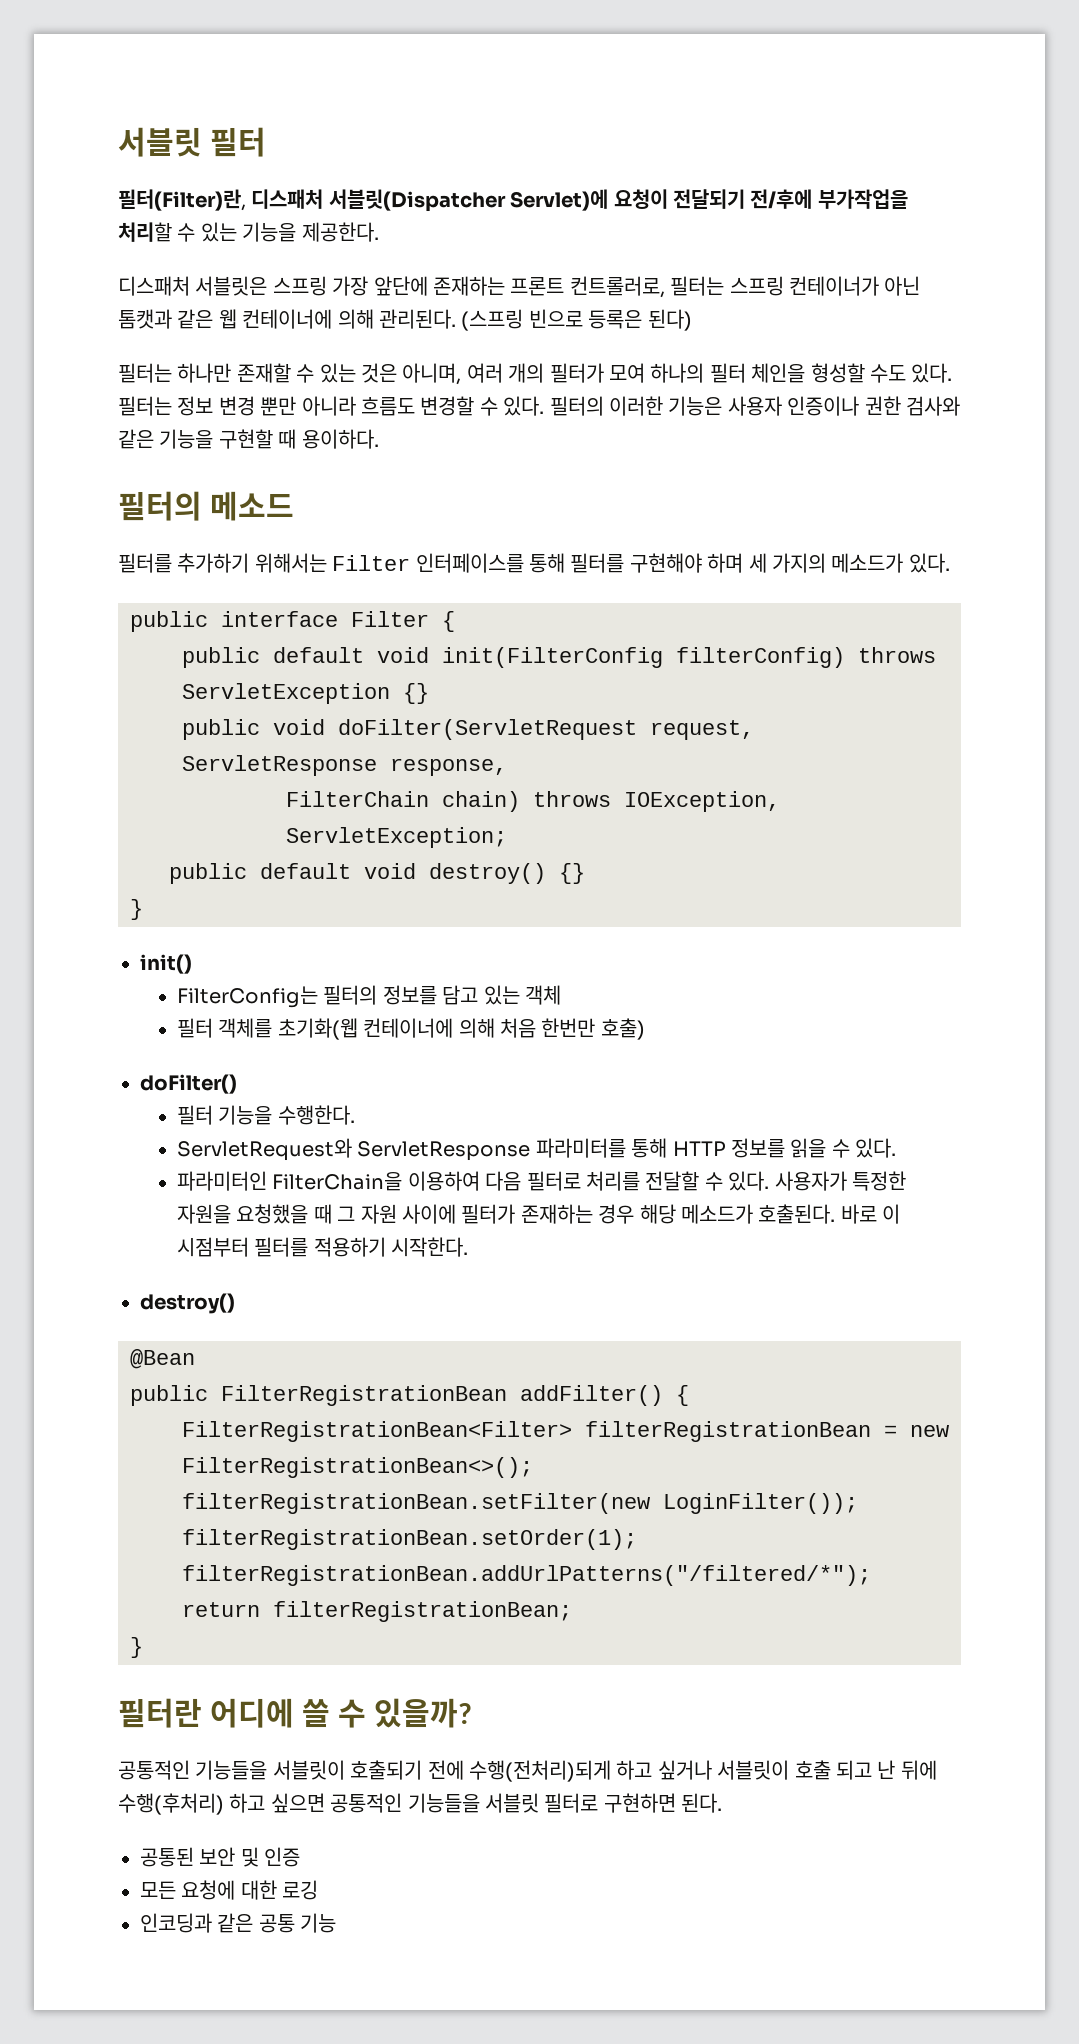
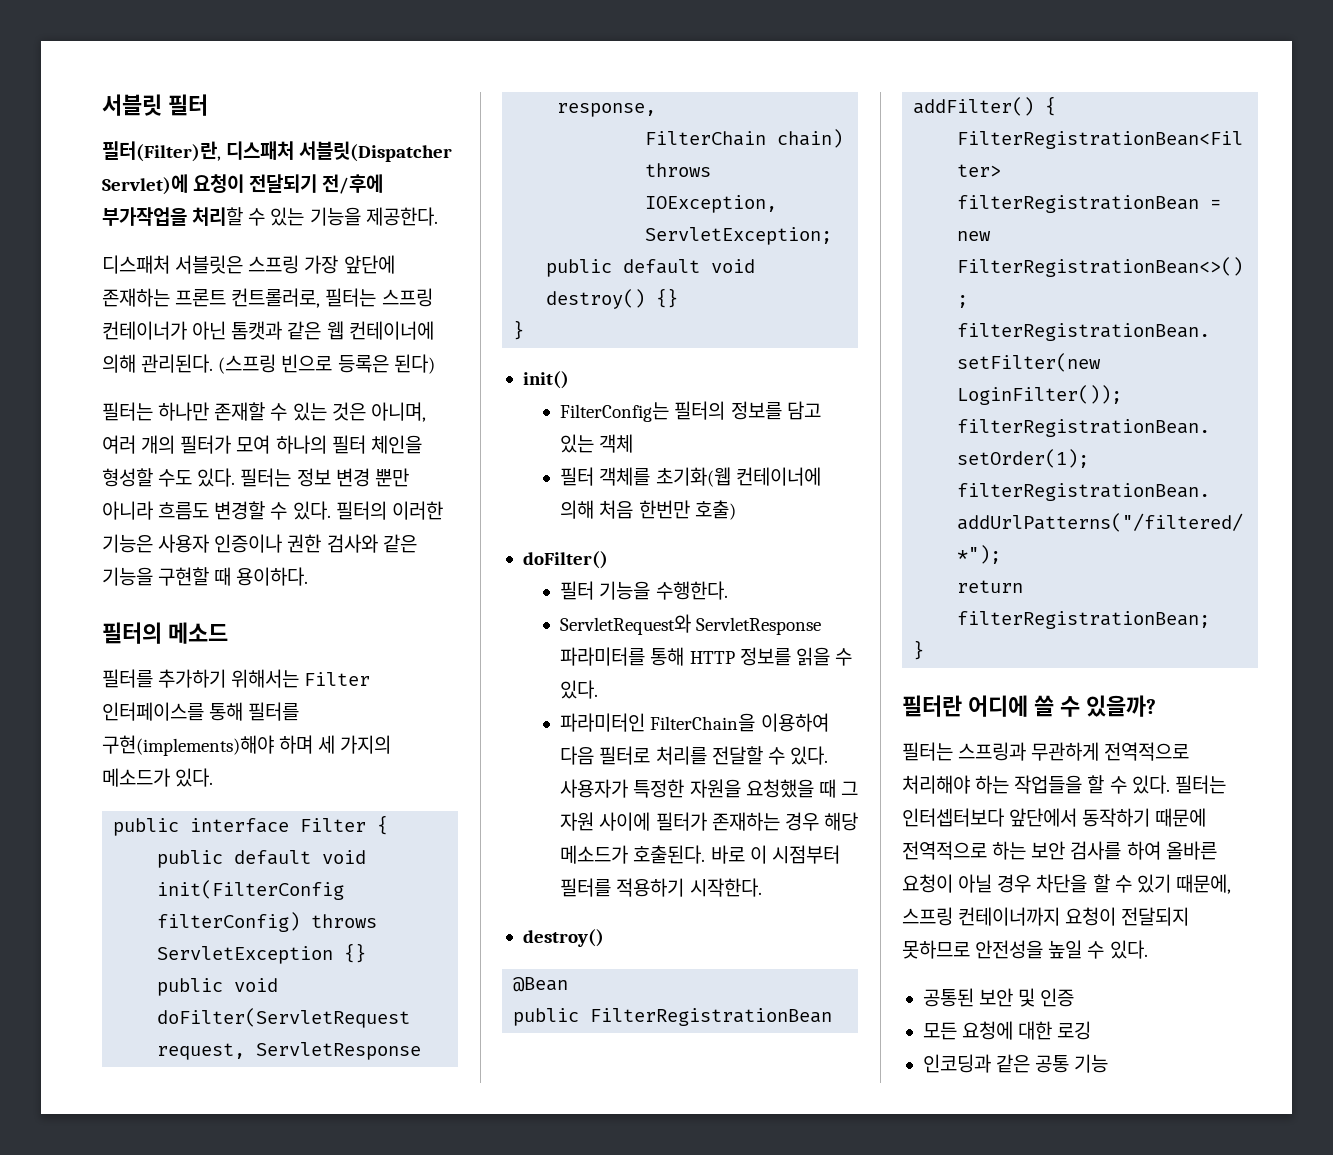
[629,553,702,573] 구현해야 -> [102,735,274,756] 구현(implements)해야
[118,1760,937,1782] [118,1793,723,1815] 공통적인 기능들을 서블릿이 호출되기 전에 수행(전처리)되게 하고 싶거나 서블릿이 호출 되고 난 뒤에 수행(후처리) 하고 싶으면 공통적인 기능들을 서블릿 필터로 구현하면 된다. -> [902,742,1190,761] [902,775,1226,794] [902,808,1207,827] [902,841,1217,860] [902,874,1231,894] [902,907,1190,926] [902,940,1148,959] 필터는 스프링과 무관하게 전역적으로 처리해야 하는 작업들을 할 수 있다. 필터는 인터셉터보다 앞단에서 동작하기 때문에 전역적으로 하는 보안 검사를 하여 올바른 요청이 아닐 경우 차단을 할 수 있기 때문에, 스프링 컨테이너까지 요청이 전달되지 못하므로 안전성을 높일 수 있다.

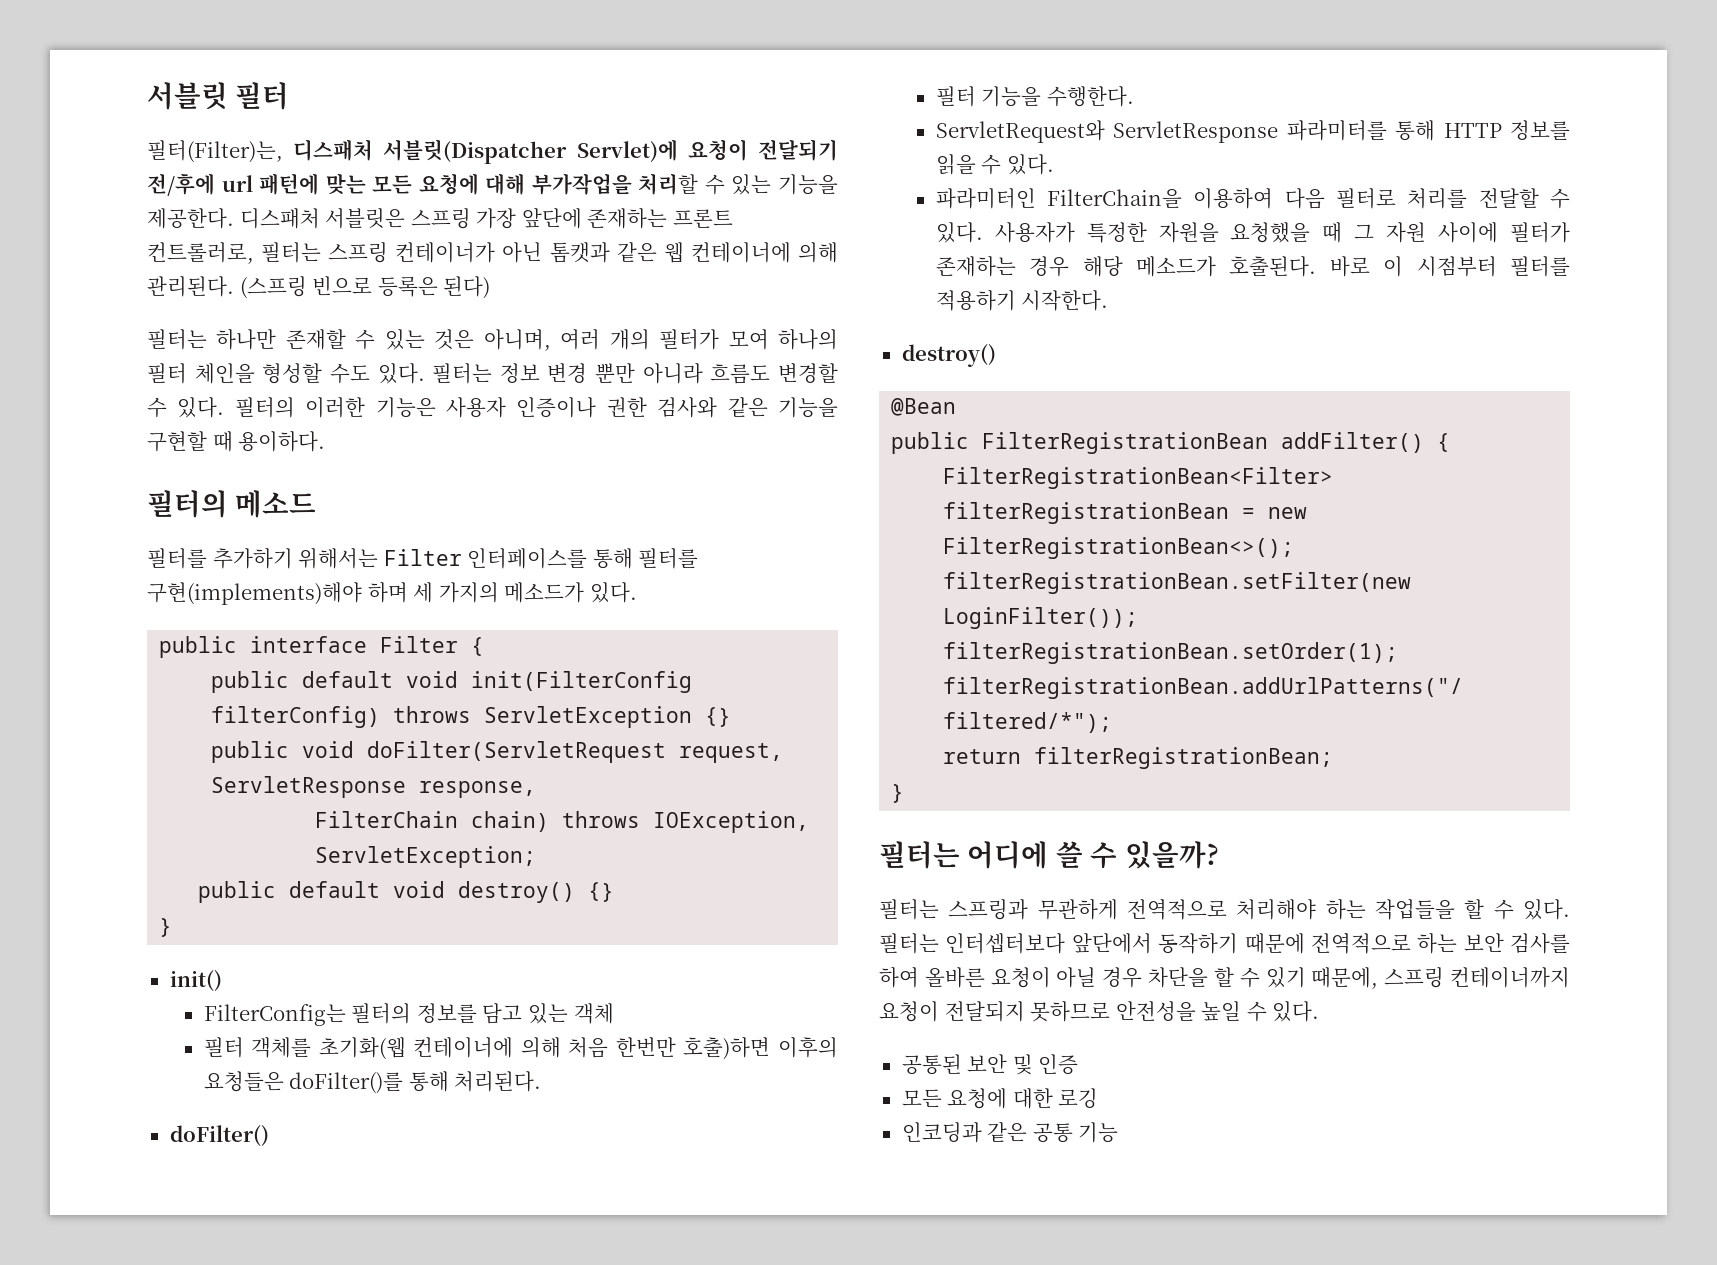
[102,141,221,162] 필터(Filter)란, -> [147,140,283,163] 필터(Filter)는,
(384, 184) none -> [221,173,526,195] url 패턴에 맞는 모든 요청에 대해
(438, 216) // -> (234, 218) none
[694,500,736,520] 호출) -> [683,1037,838,1060] [203,1071,542,1094] 호출)하면 이후의 요청들은 doFilter()를 통해 처리된다.
[902,695,962,717] 필터란 -> [879,841,960,869] 필터는

